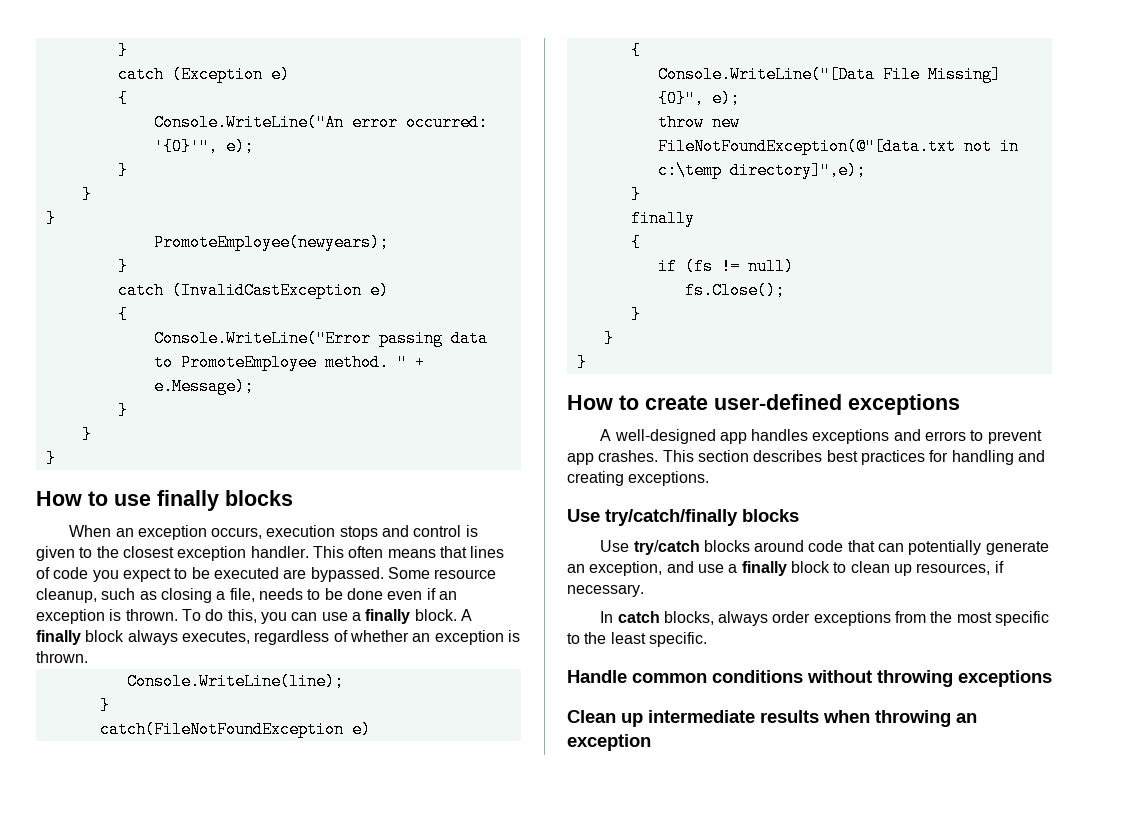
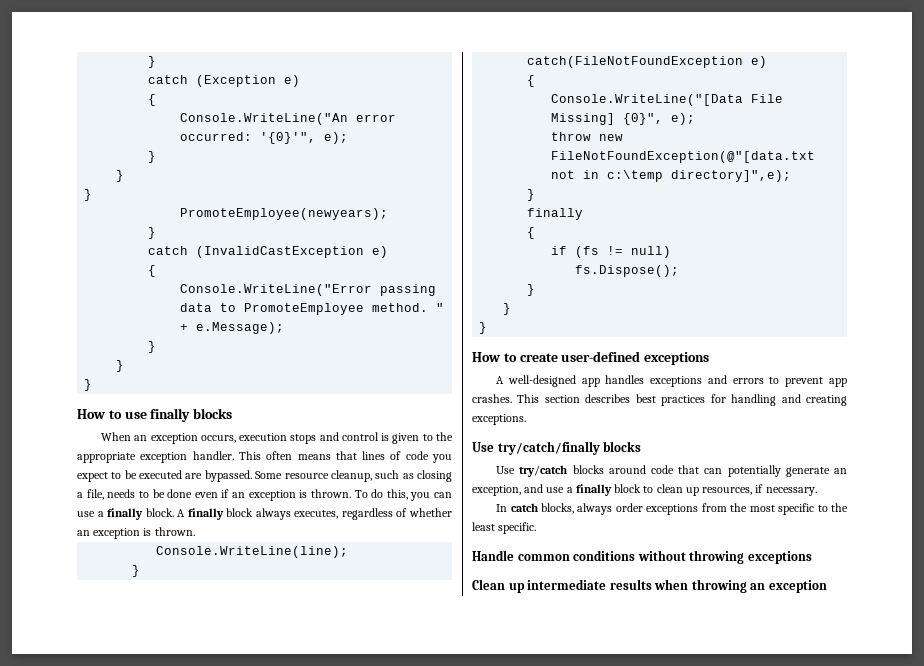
[122,546,174,558] closest -> [77,452,136,463] appropriate
[684,282,785,299] fs.Close(); -> [575,265,680,277] fs.Dispose();

